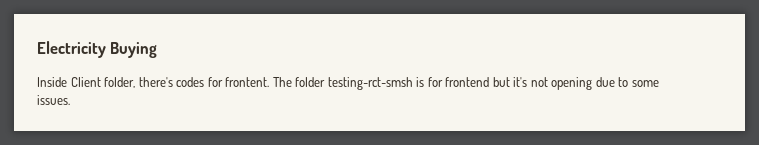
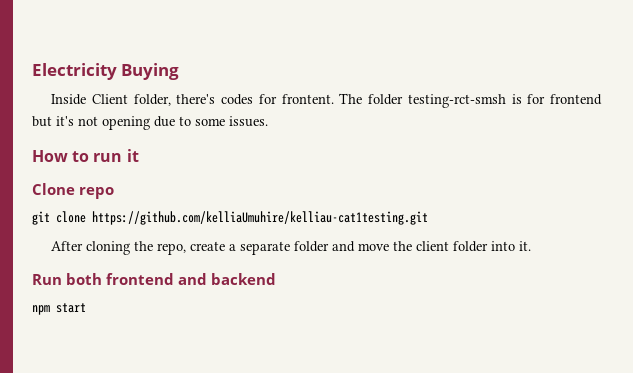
(70, 100) none -> [32,149,139,162] [32,183,114,199] [32,211,428,225] [51,241,532,255] [32,273,276,285] [32,303,86,315] // How to run it // Clone repo // git clone https://github.com/kelliaUmuhire/kelliau-cat1testing.git // After cloning the repo, create a separate folder and move the client folder into it. // Run both frontend and backend // npm start

